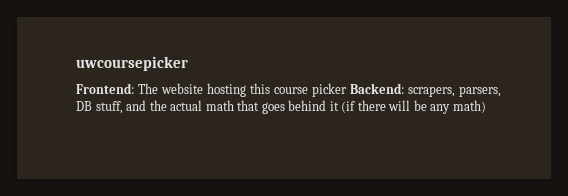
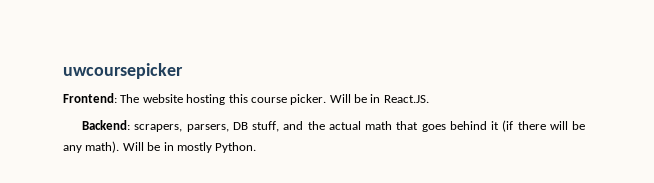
[312,83,347,97] picker -> [290,94,429,105] picker. Will be in React.JS. //
[452,100,486,113] math) -> [85,141,257,153] math). Will be in mostly Python.

